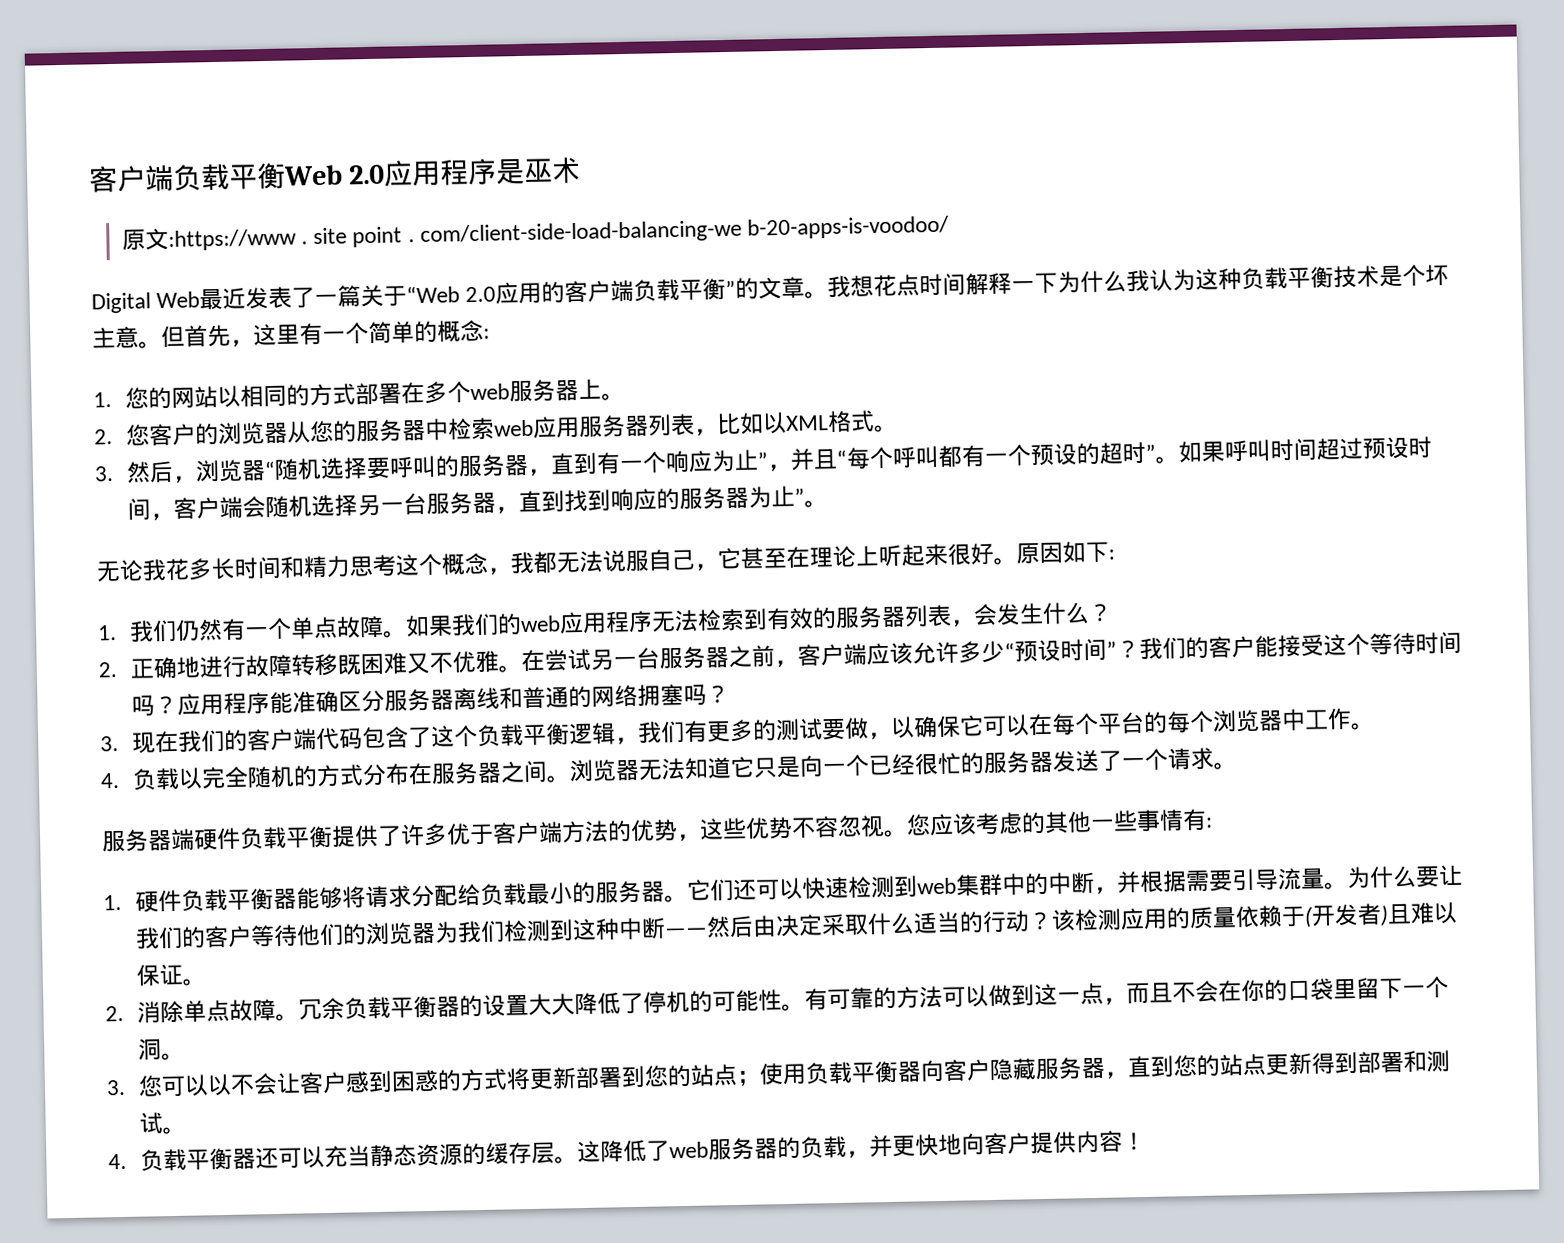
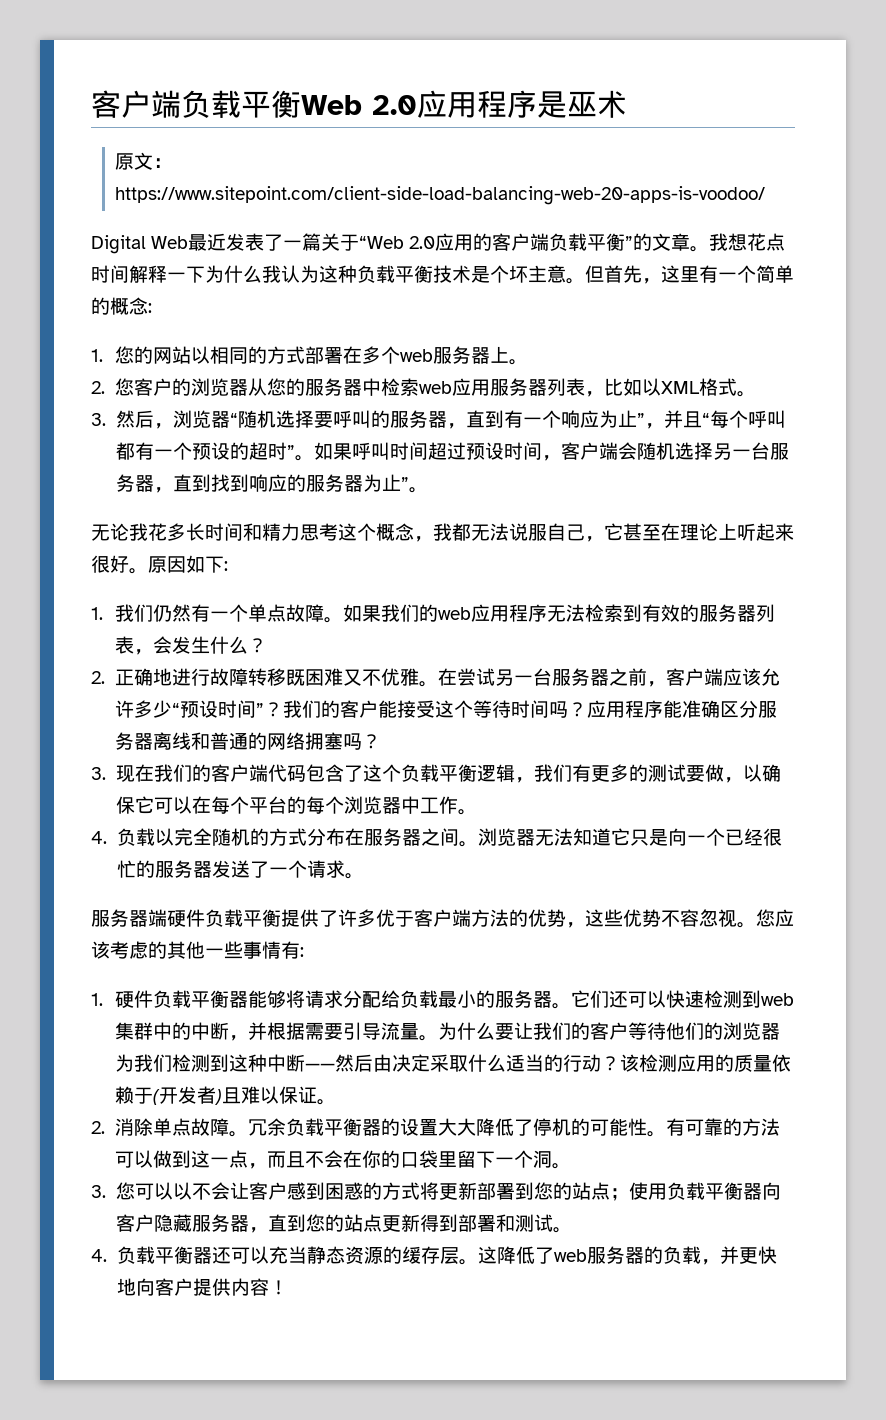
[167,215,950,251] :https://www . site point . com/client-side-load-balancing-we b-20-apps-is-voodoo/ -> [153,158,173,168] [115,186,766,205] ：https://www.sitepoint.com/client-side-load-balancing-web-20-apps-is-voodoo/

